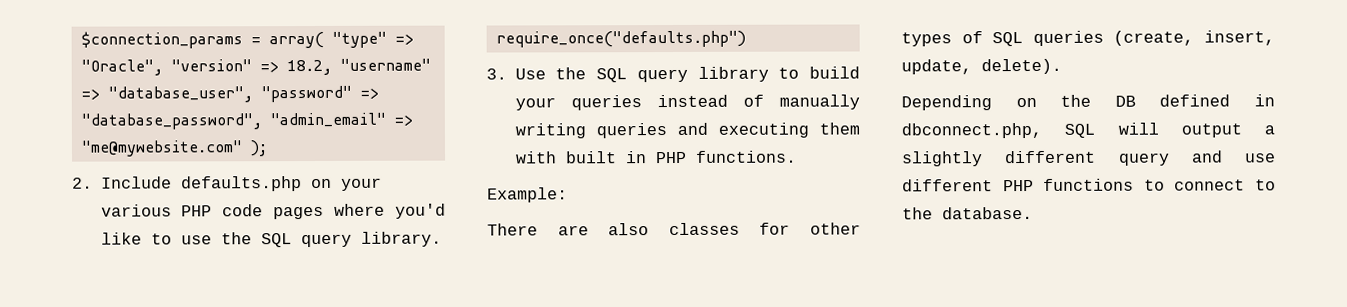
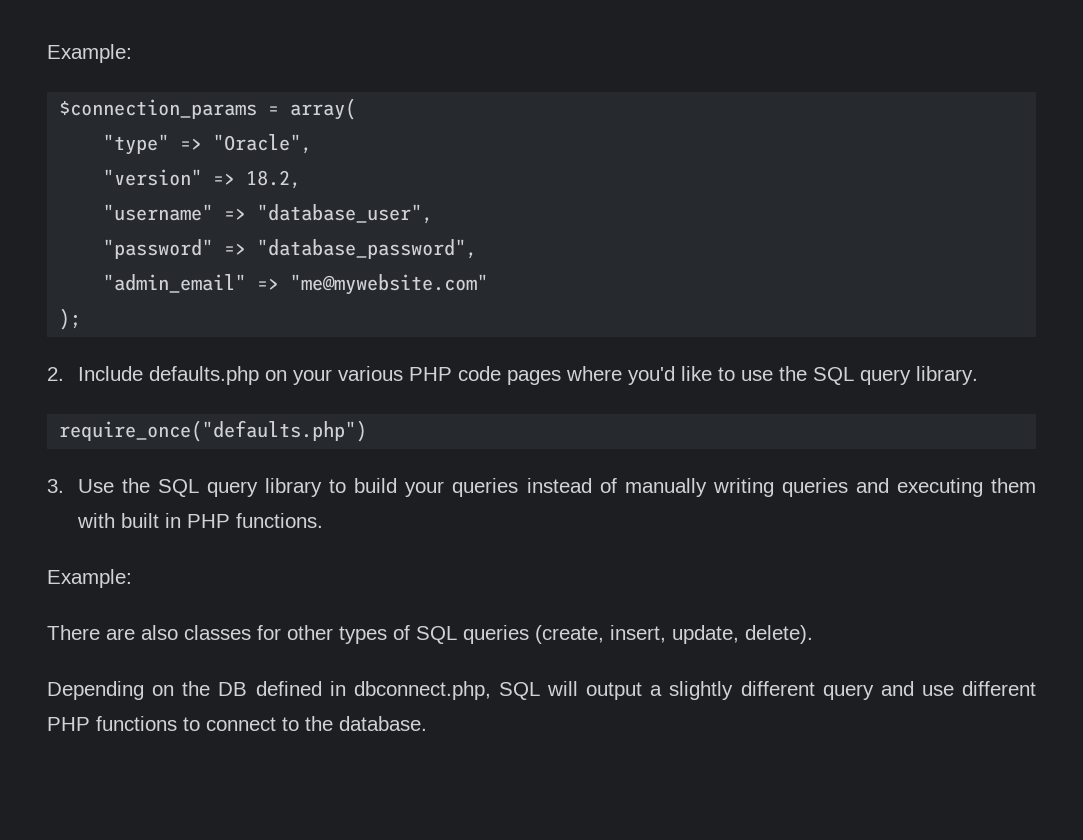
(80, 40) none -> [47,44,132,63] Example: //
(324, 40) none -> (357, 109) //
(163, 67) none -> (313, 144) //
(332, 67) none -> (302, 179) //
(253, 94) none -> (434, 214) //
(262, 121) none -> (478, 249) //
(243, 148) none -> (489, 284) //

